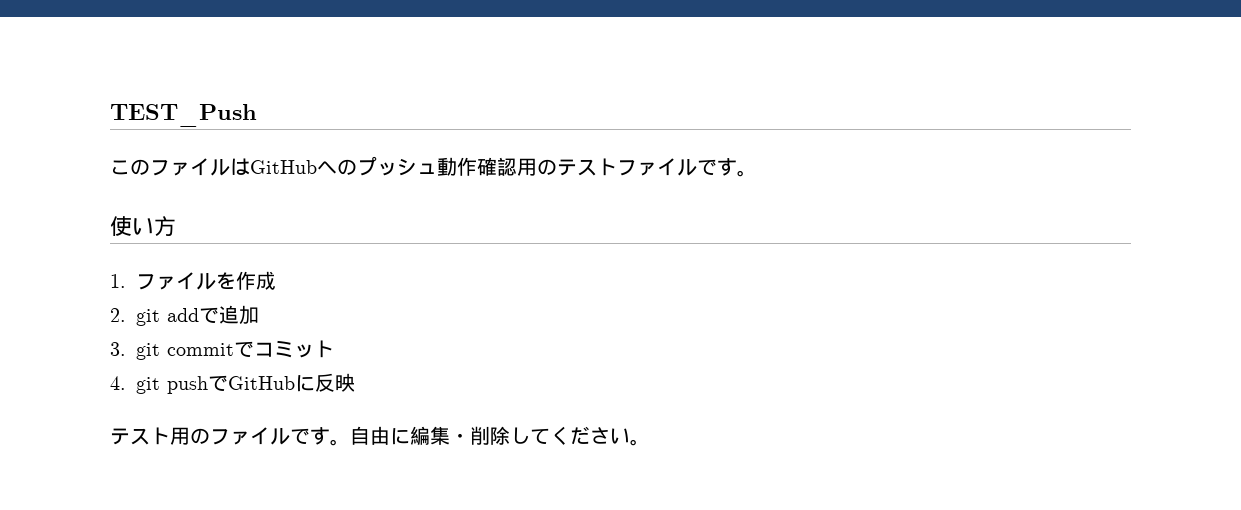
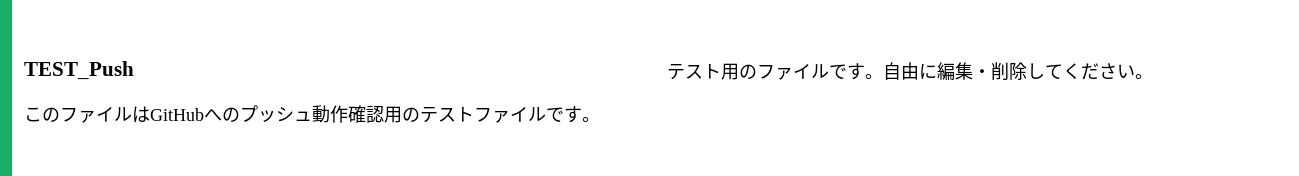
[110,216,176,236] [110,271,276,290] [110,305,259,326] [110,340,334,360] [110,373,355,394] // 使い方 // 1.ファイルを作成 // 2. git addで追加 // 3. git commitでコミット // 4. git pushでGitHubに反映 -> (600, 119) none

